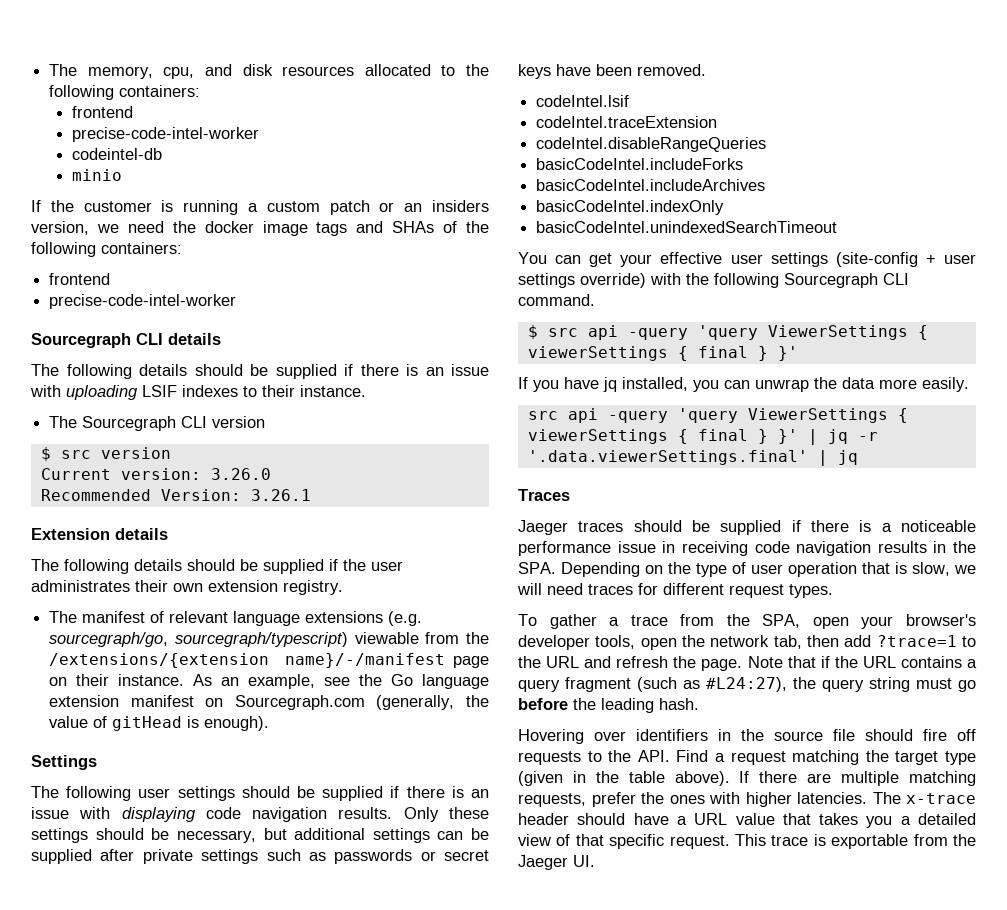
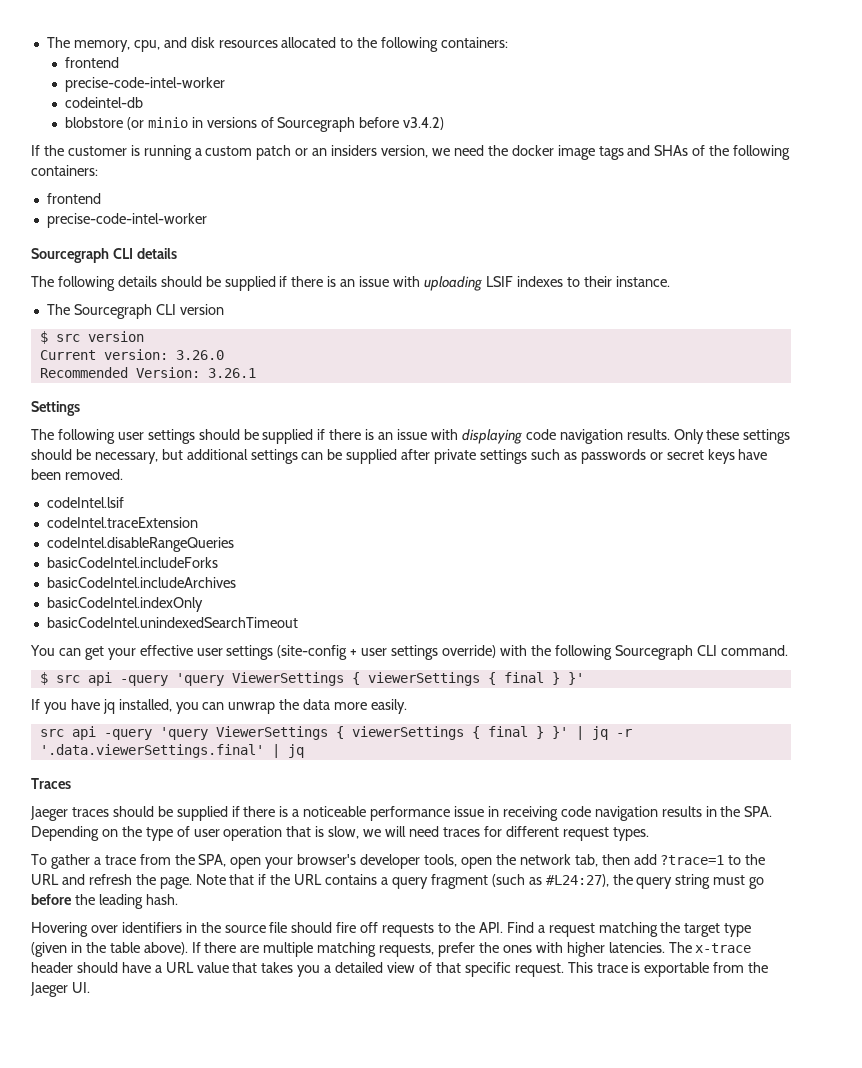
(162, 154) none -> [64,117,144,130] blobstore (or
(122, 175) none -> [191,117,445,132] in versions of Sourcegraph before v3.4.2)
[31,528,168,540] [31,559,403,574] [31,580,343,595] [49,611,423,626] [49,632,489,647] [49,653,489,668] [49,674,490,689] [49,695,489,710] [49,716,270,731] // Extension details // The following details should be supplied if the user administrates their own extension registry. // The manifest of relevant language extensions (e.g. sourcegraph/go, sourcegraph/typescript) viewable from the /extensions/{extension name}/-/manifest page on their instance. As an example, see the Go language extension manifest on Sourcegraph.com (generally, the value of gitHead is enough). -> (256, 373) none

